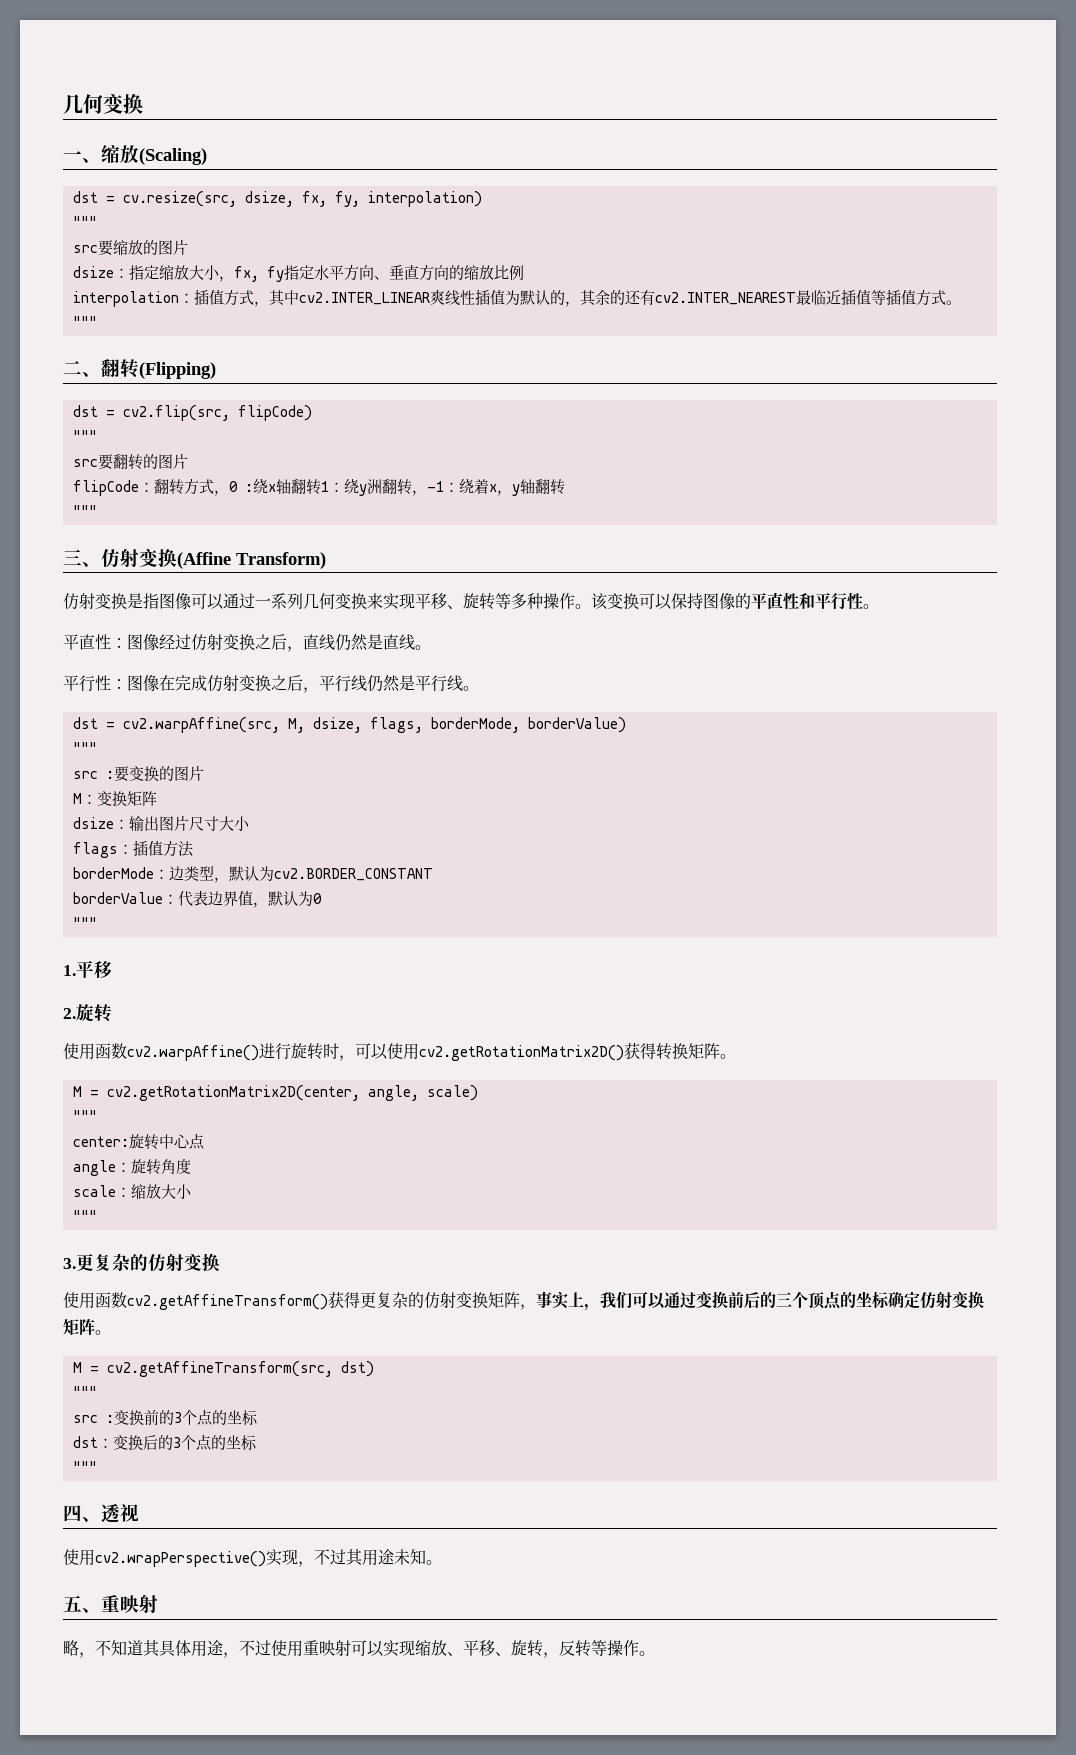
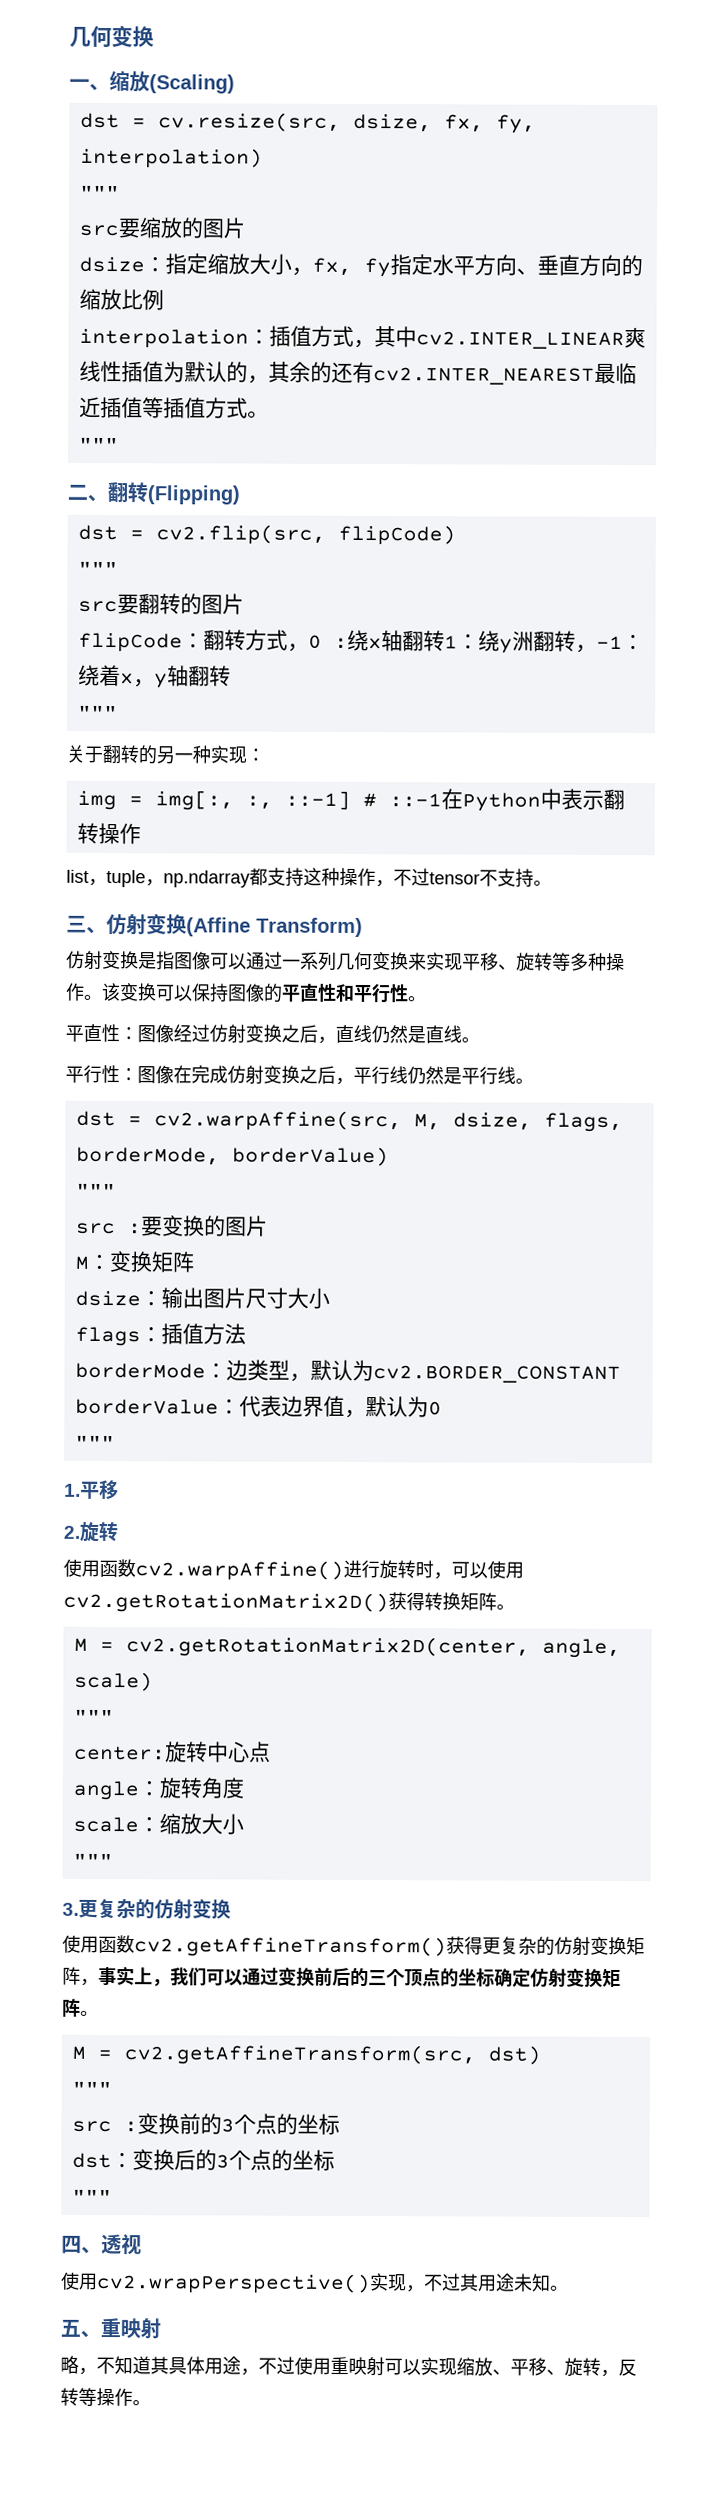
(97, 511) none -> [66,744,265,765] [76,788,625,812] [76,822,141,845] [66,867,552,888] // 关于翻转的另一种实现： // img = img[:, :, ::-1] # ::-1在Python中表示翻转操作 // list，tuple，np.ndarray都支持这种操作，不过tensor不支持。

